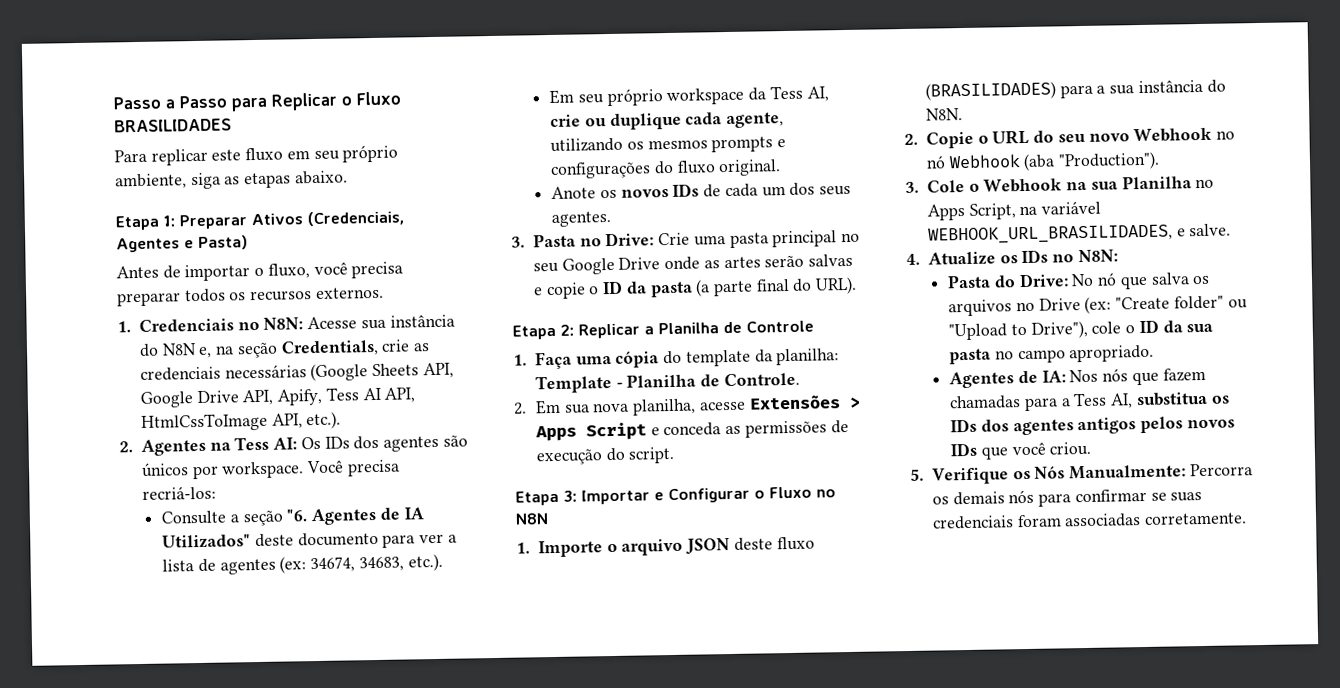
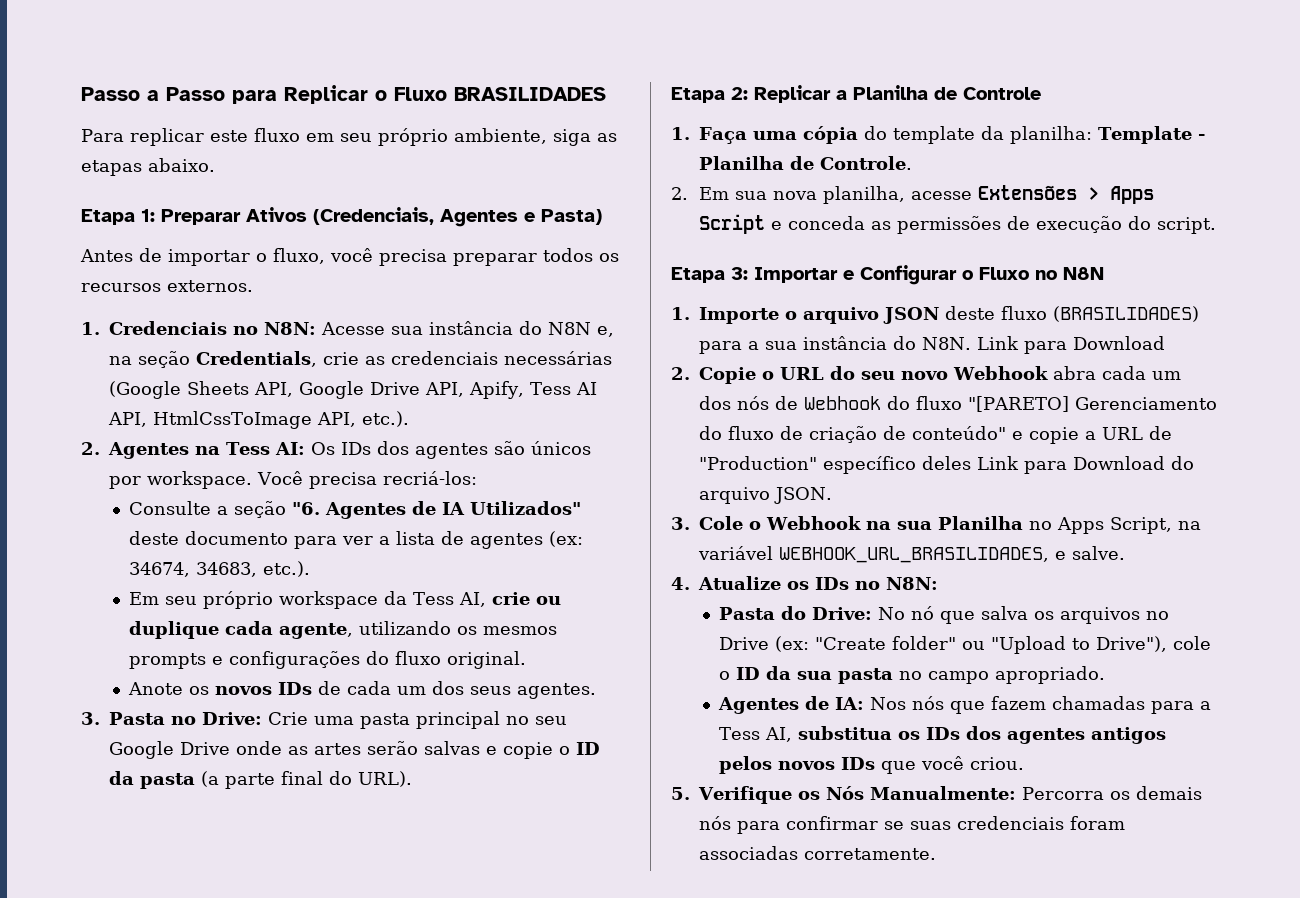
(963, 114) none -> [977,336,1166,354] Link para Download
[1216,130,1236,140] [925,151,1161,171] no nó Webhook (aba "Production"). -> [1053,366,1182,380] [699,396,1218,412] [699,426,1173,444] [699,456,1195,474] [699,487,833,504] abra cada um dos nós de Webhook do fluxo "[PARETO] Gerenciamento do fluxo de criação de conteúdo" e copie a URL de "Production" específico deles Link para Download do arquivo JSON.

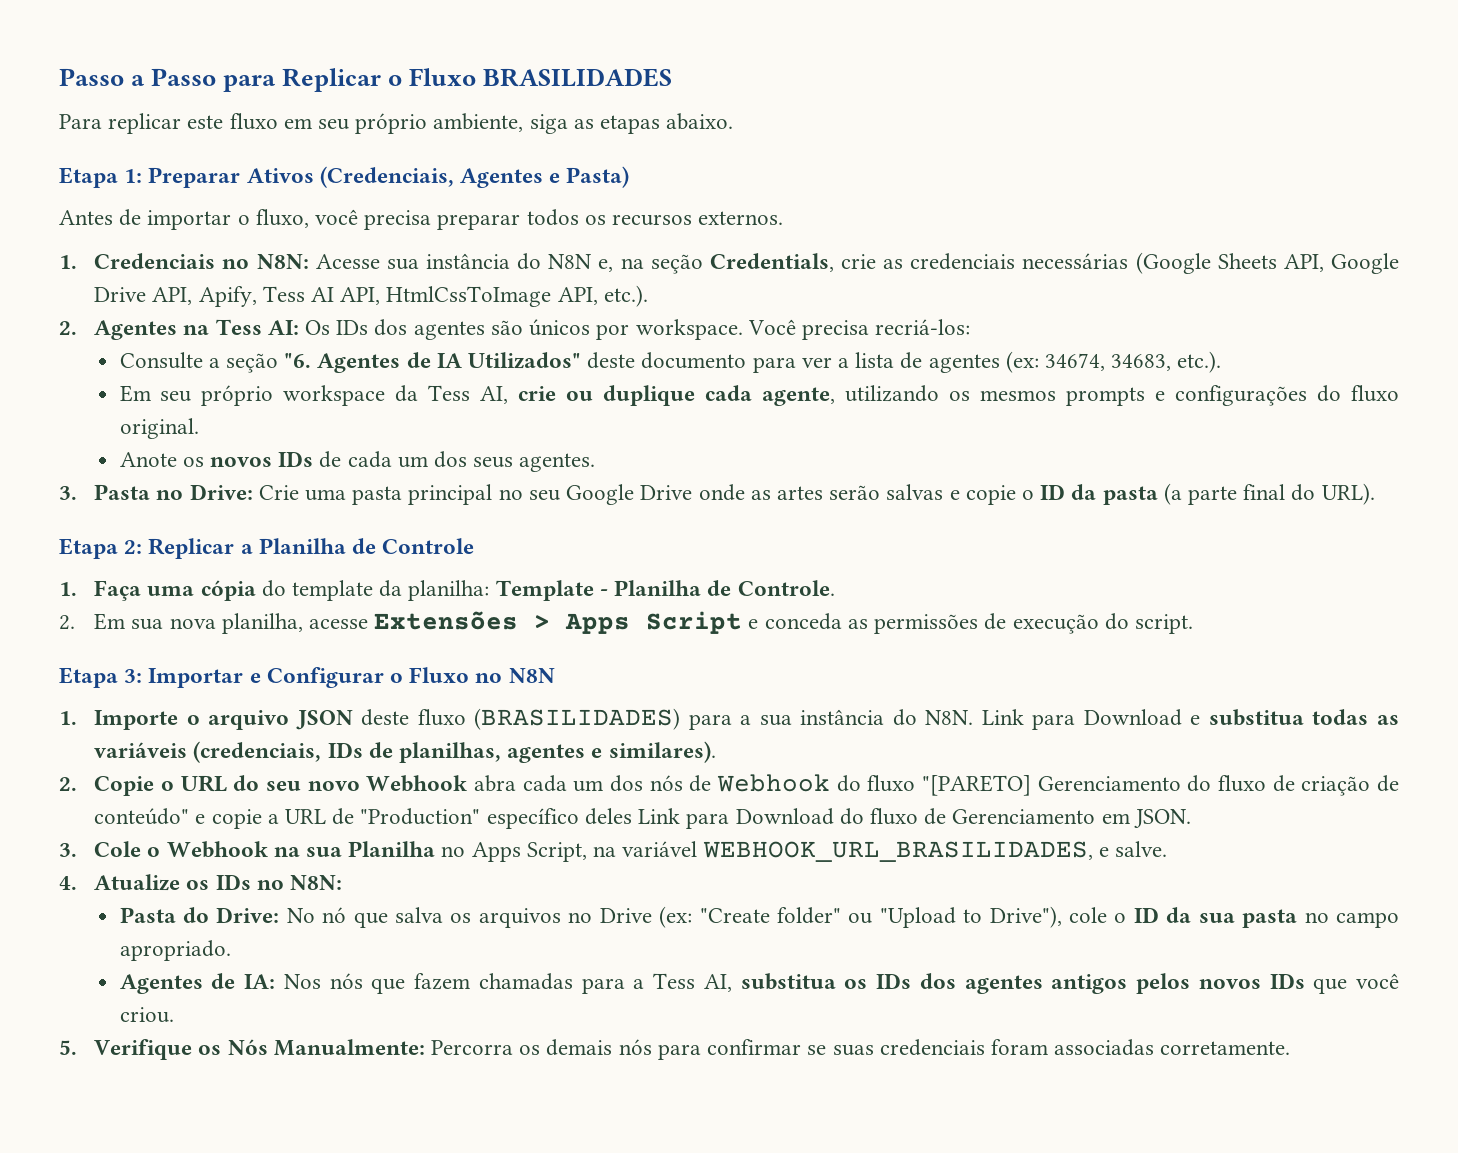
(1166, 343) none -> [1190,709,1399,726] [94,741,716,763] e substitua todas as variáveis (credenciais, IDs de planilhas, agentes e similares).
[699,487,771,504] arquivo -> [869,808,1130,825] fluxo de Gerenciamento em

